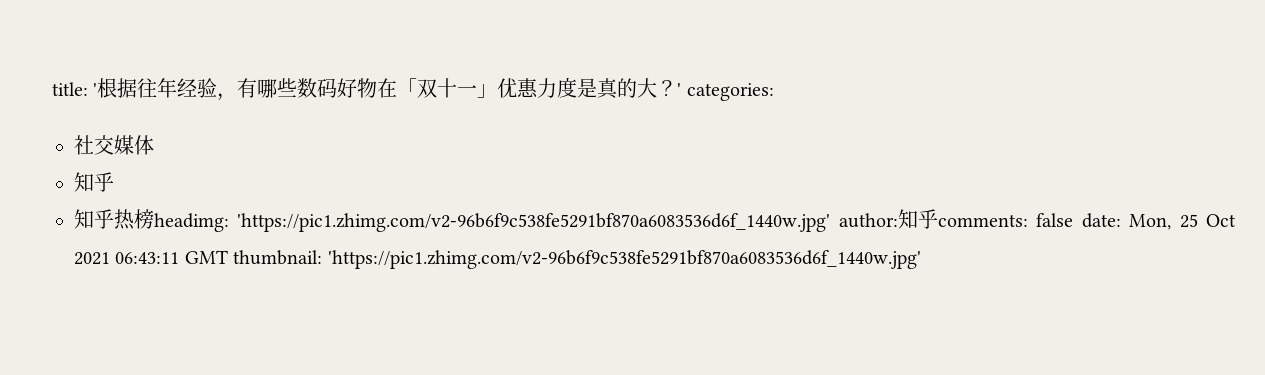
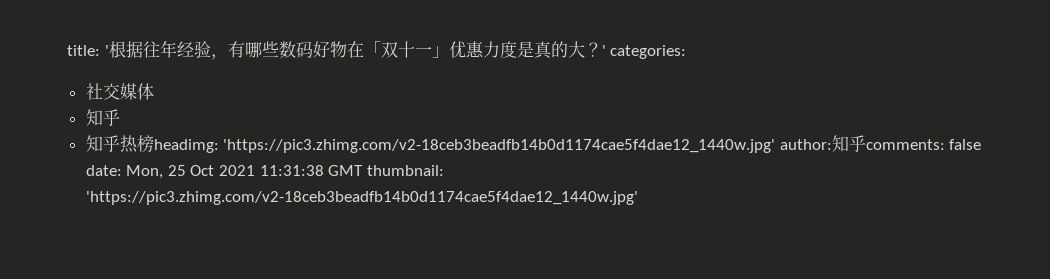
[237,213,831,232] 'https://pic1.zhimg.com/v2-96b6f9c538fe5291bf870a6083536d6f_1440w.jpg' -> [223,139,776,153] 'https://pic3.zhimg.com/v2-18ceb3beadfb14b0d1174cae5f4dae12_1440w.jpg'
[115,252,180,264] 06:43:11 -> [259,165,324,176] 11:31:38
[327,250,921,269] 'https://pic1.zhimg.com/v2-96b6f9c538fe5291bf870a6083536d6f_1440w.jpg' -> [85,191,638,205] 'https://pic3.zhimg.com/v2-18ceb3beadfb14b0d1174cae5f4dae12_1440w.jpg'

